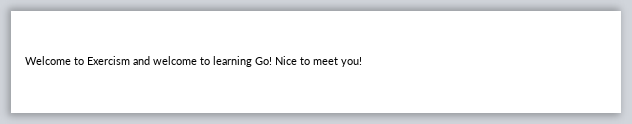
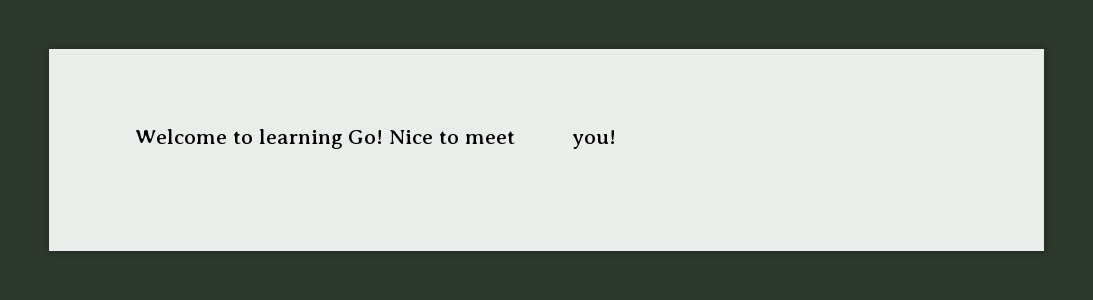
[87,56,210,65] Exercism and welcome to -> (253, 137) none

